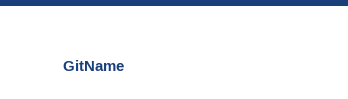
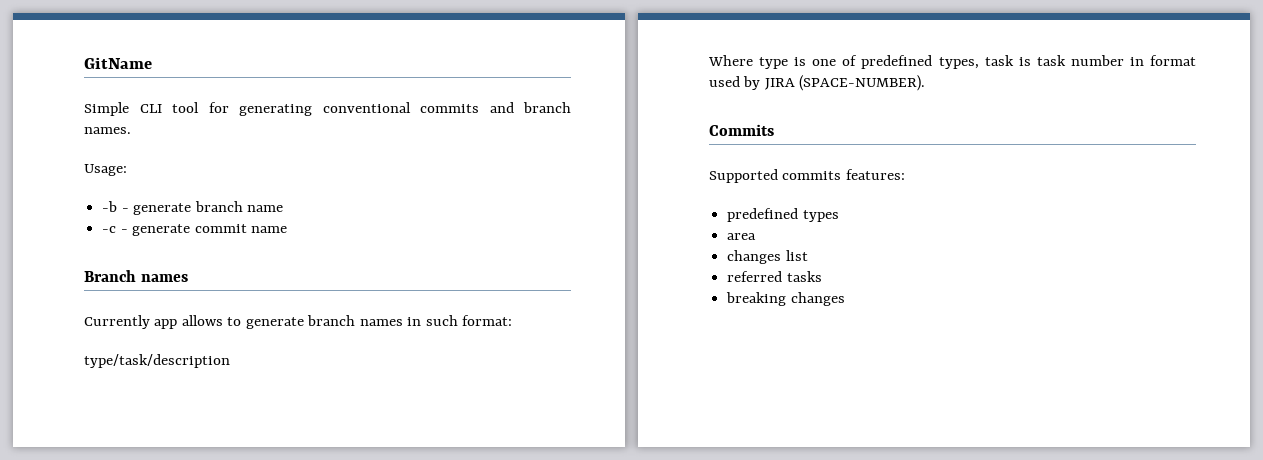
(124, 65) none -> [84,102,571,116] [84,127,131,134] [84,164,127,176] [102,201,283,215] [102,224,287,236] [84,270,188,282] [84,315,513,329] [84,354,230,368] [708,55,1196,69] [709,75,926,91] [709,124,774,136] [709,169,905,183] [727,208,839,222] [727,233,757,240] [727,250,808,264] [727,271,822,282] [726,292,845,306] // Simple CLI tool for generating conventional commits and branch names. // Usage: // -b - generate branch name // -c - generate commit name // Branch names // Currently app allows to generate branch names in such format: // type/task/description // Where type is one of predefined types, task is task number in format used by JIRA (SPACE-NUMBER). // Commits // Supported commits features: // predefined types // area // changes list // referred tasks // breaking changes

